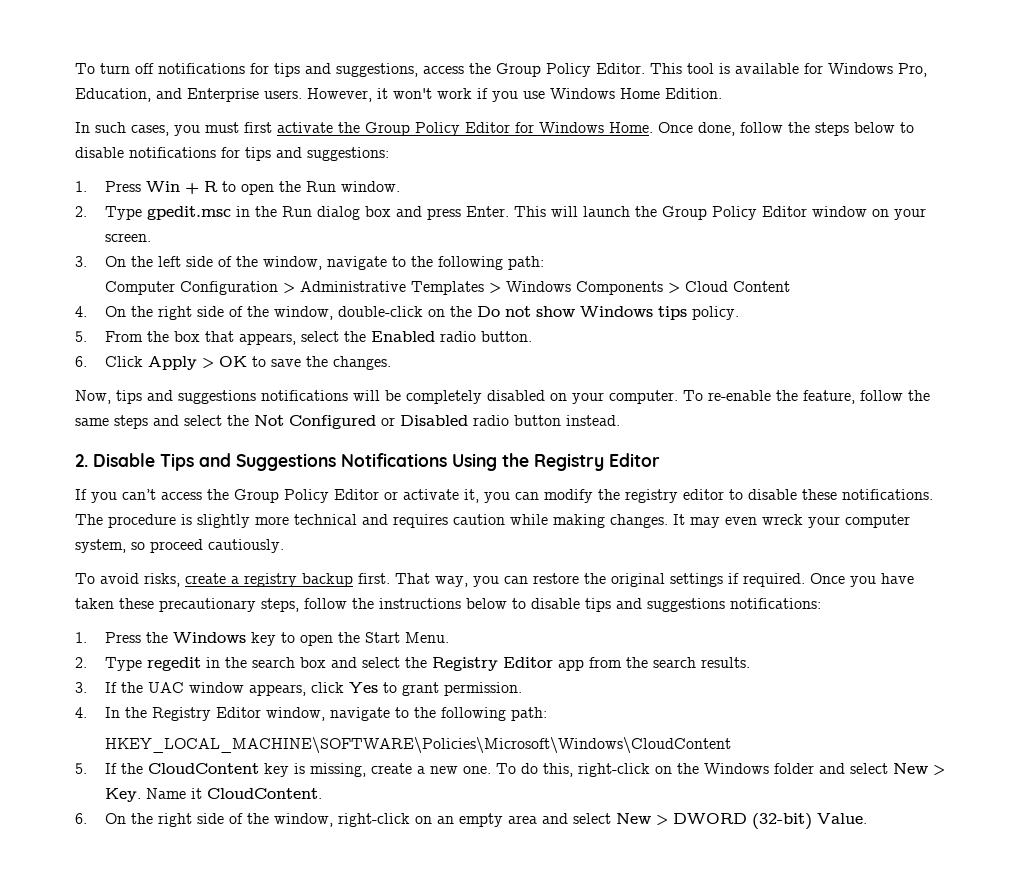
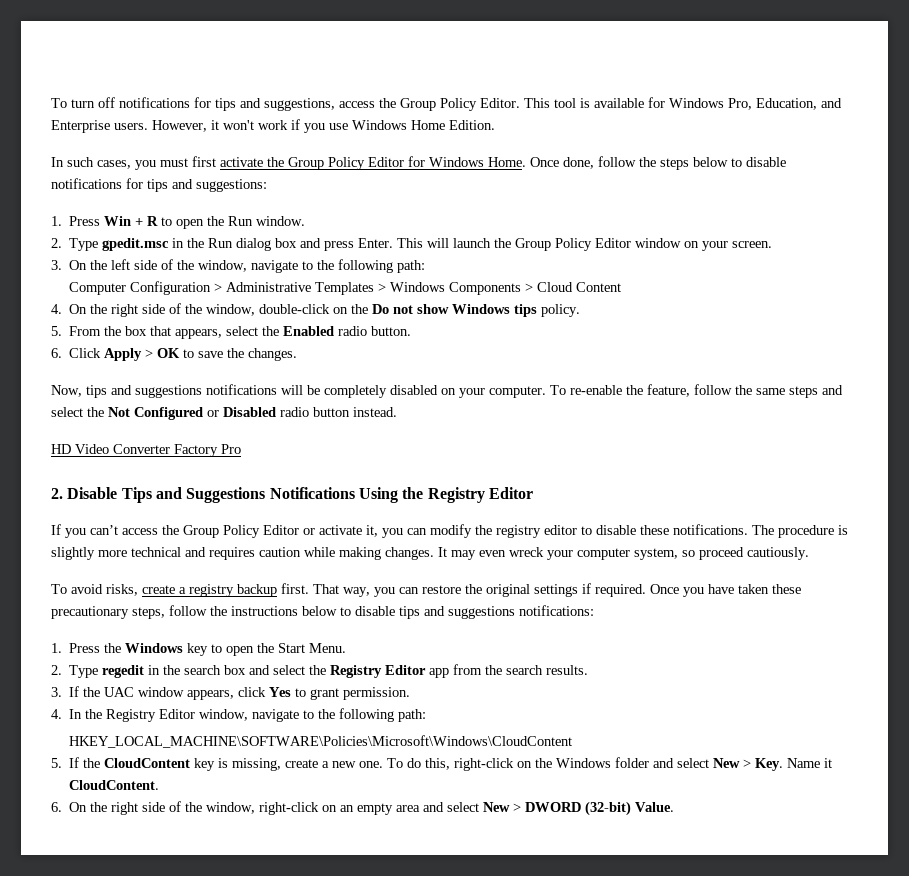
(620, 420) none -> [51,444,241,457] // HD Video Converter Factory Pro

